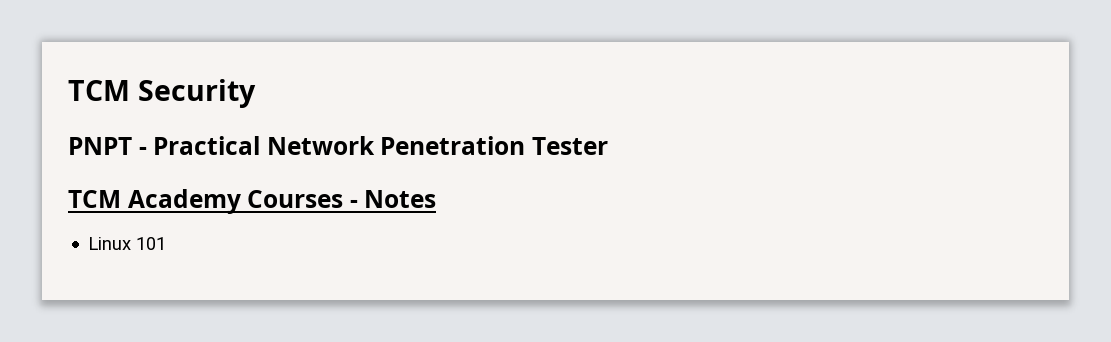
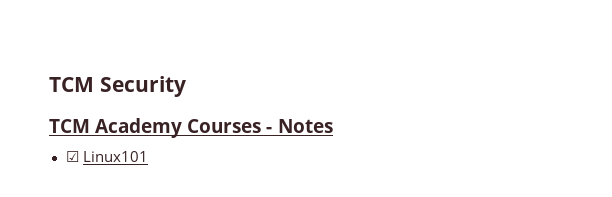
[68,136,609,155] // PNPT - Practical Network Penetration Tester -> (186, 86) none
[88,237,167,250] Linux 101 -> [65,151,148,162] ☑ Linux101

